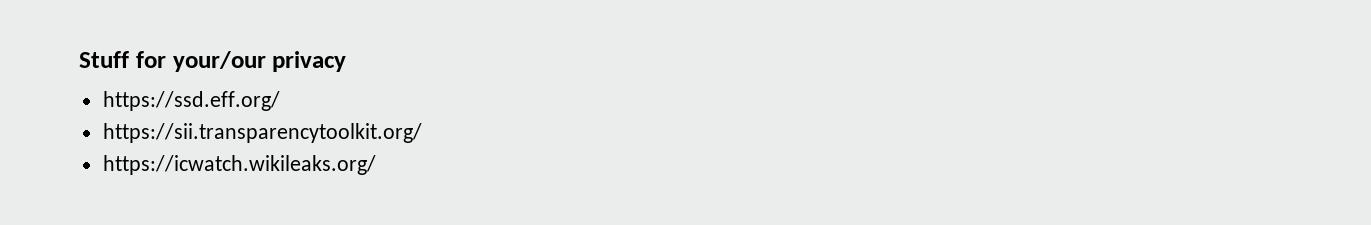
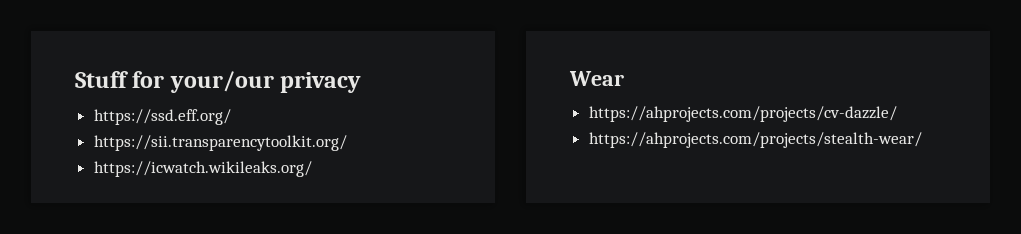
(376, 165) none -> [569,71,624,86] [588,106,897,122] [588,132,922,148] // Wear // https://ahprojects.com/projects/cv-dazzle/ // https://ahprojects.com/projects/stealth-wear/

